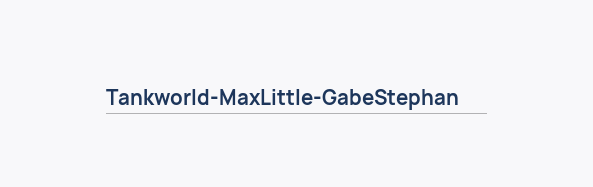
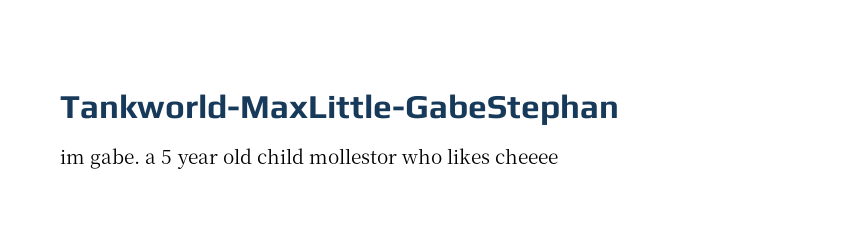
(459, 99) none -> [60,148,559,169] // im gabe. a 5 year old child mollestor who likes cheeee

